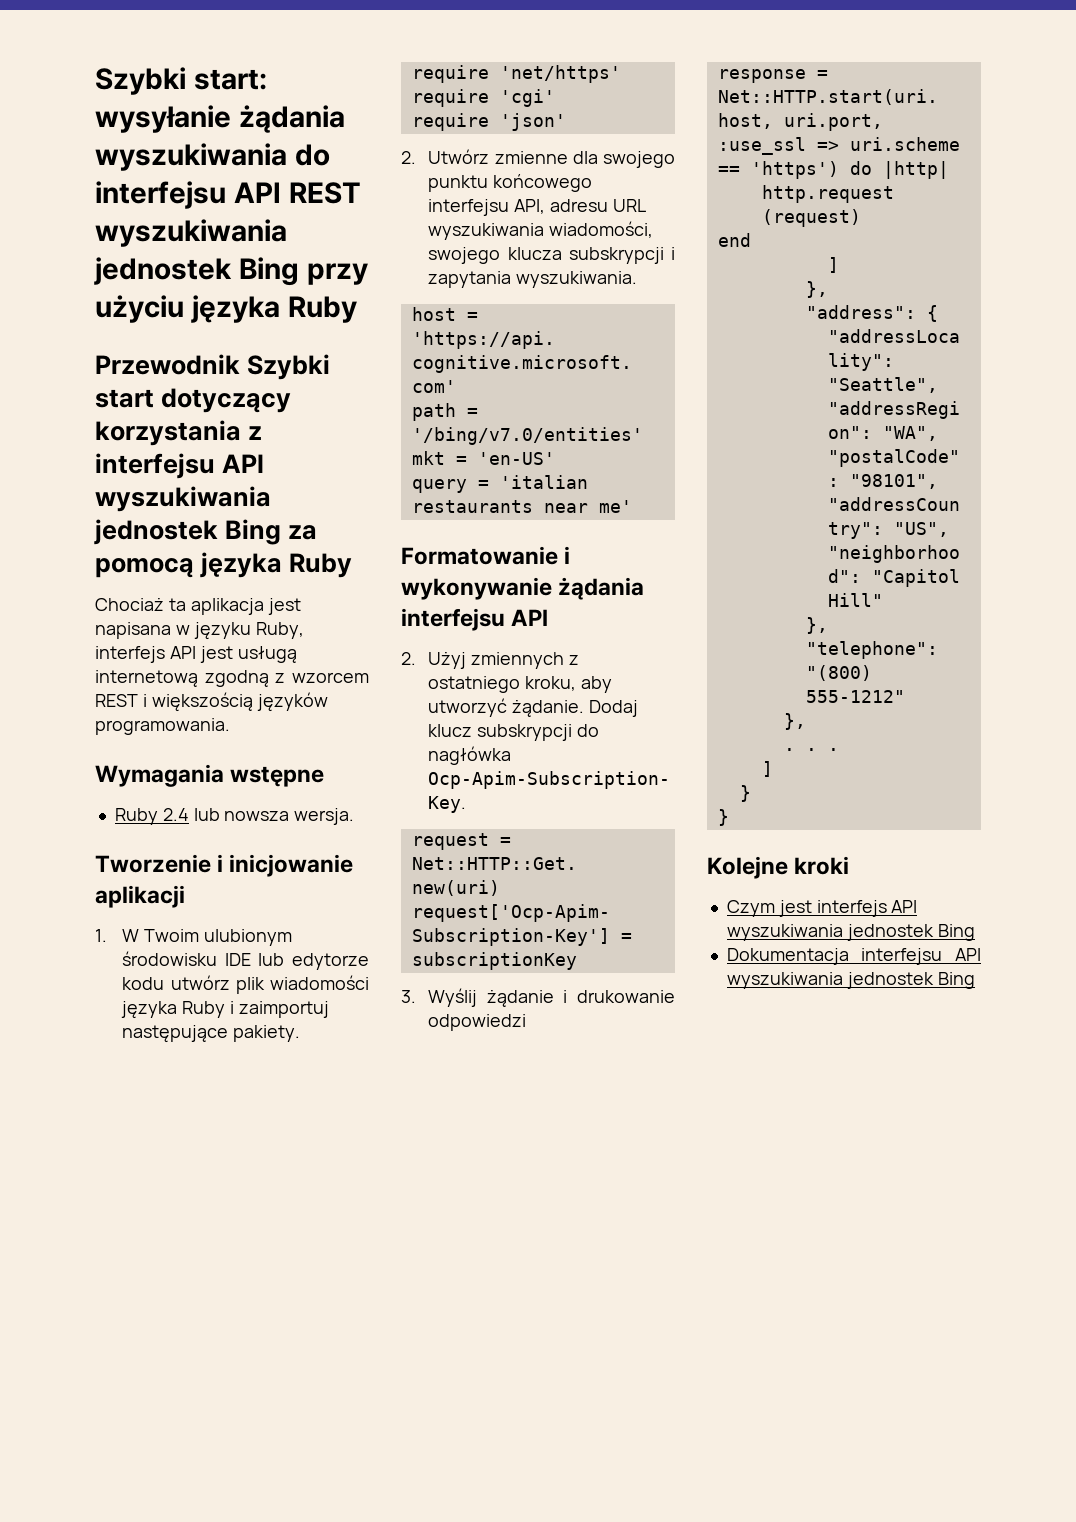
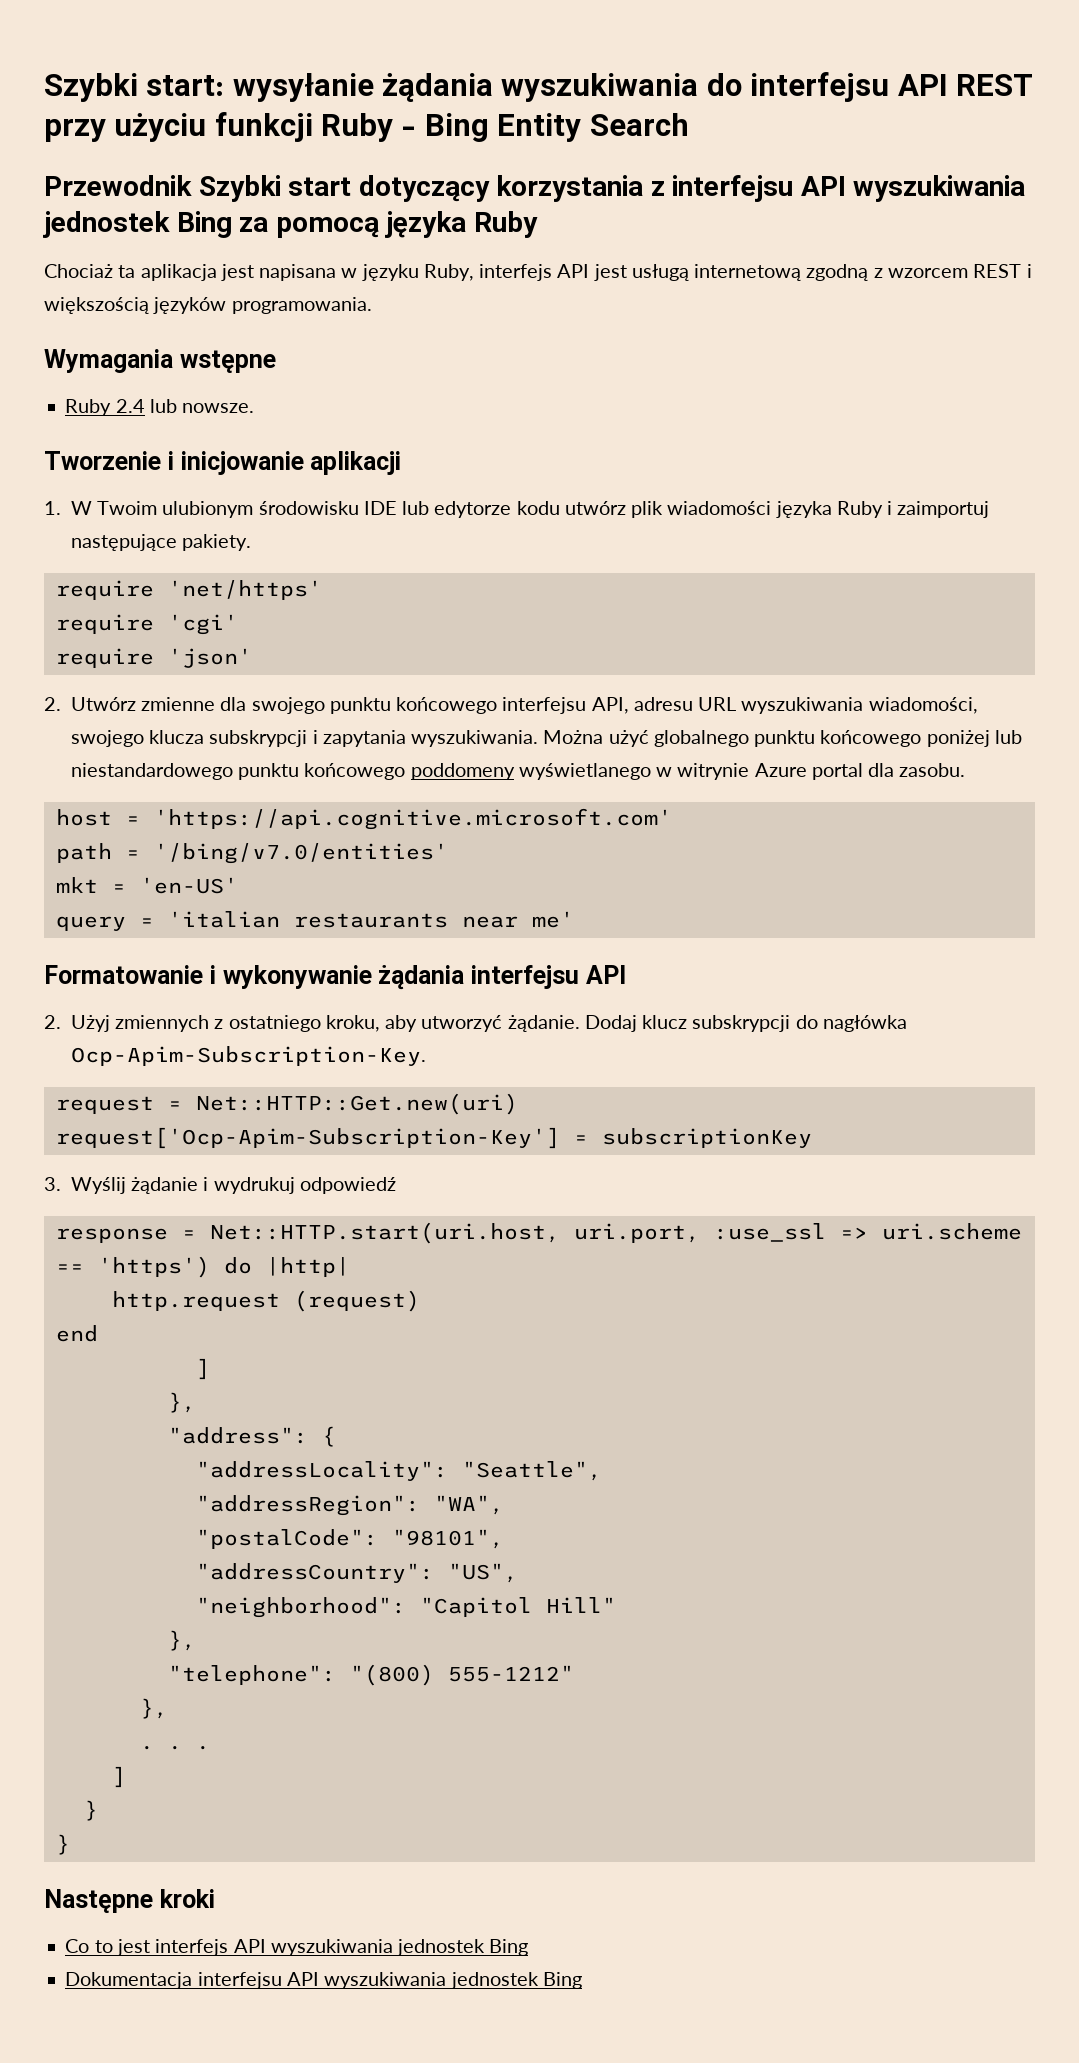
[95,219,287,247] [94,257,299,286] wyszukiwania jednostek Bing -> (1033, 85) none
[190,295,357,323] języka Ruby -> [214,112,689,142] funkcji Ruby - Bing Entity Search
[224,808,355,825] nowsza wersja. -> [182,403,255,413] nowsze.
(638, 279) none -> [543,730,1022,747] [70,763,966,780] Można użyć globalnego punktu końcowego poniżej lub niestandardowego punktu końcowego poddomeny wyświetlanego w witrynie Azure portal dla zasobu.
[577,990,675,1003] [428,1014,527,1031] drukowanie odpowiedzi -> [213,1177,396,1194] wydrukuj odpowiedź
[707,856,788,879] Kolejne -> [44,1889,153,1913] Następne
[726,900,775,917] Czym -> [65,1939,113,1953] Co to

